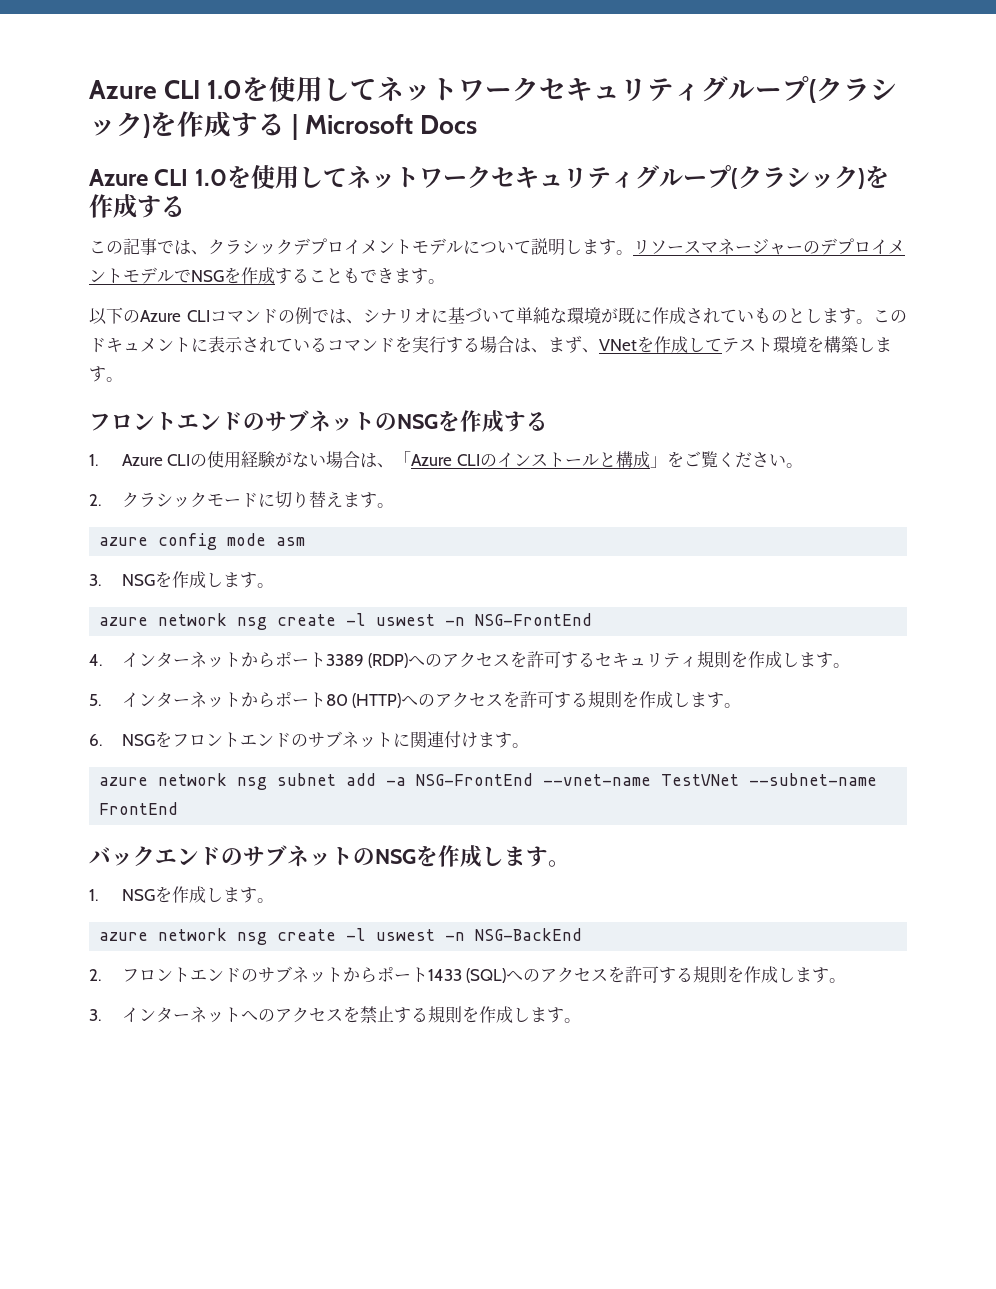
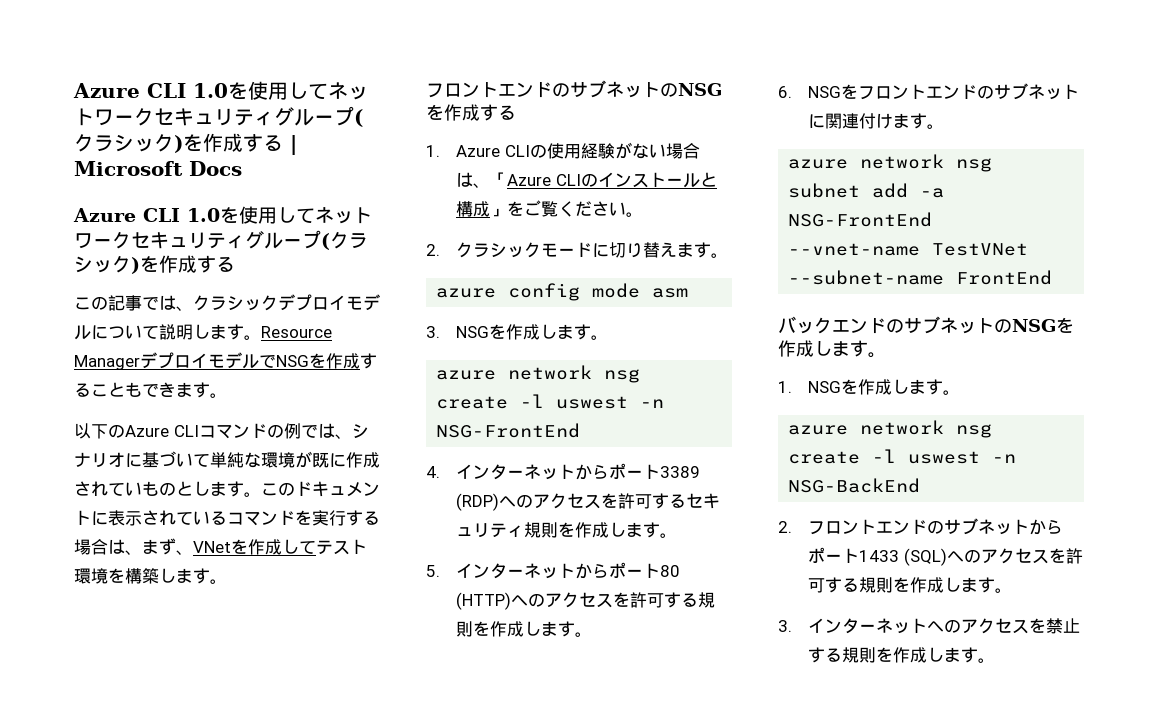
[361,239,412,255] メント -> (346, 302) none
[633,238,905,255] [89,268,123,284] リソースマネージャーのデプロイメント -> [261,326,332,338] [74,352,208,370] Resource Managerデプロイ

